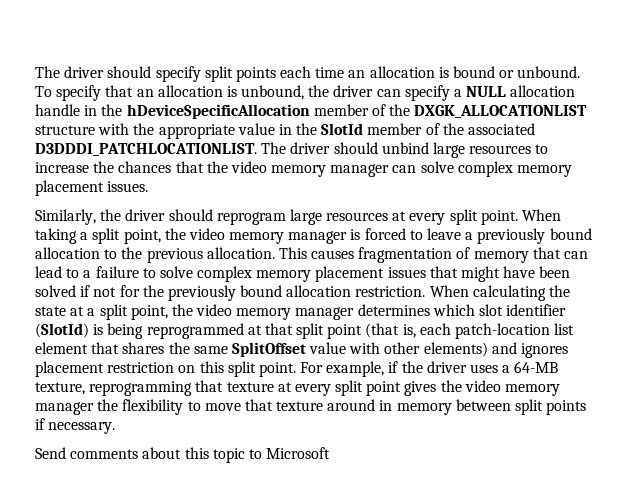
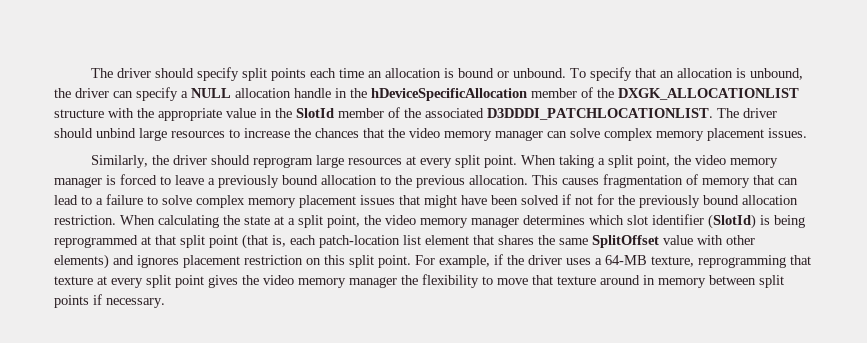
[35,447,331,463] // Send comments about this topic to Microsoft -> (165, 303) none

